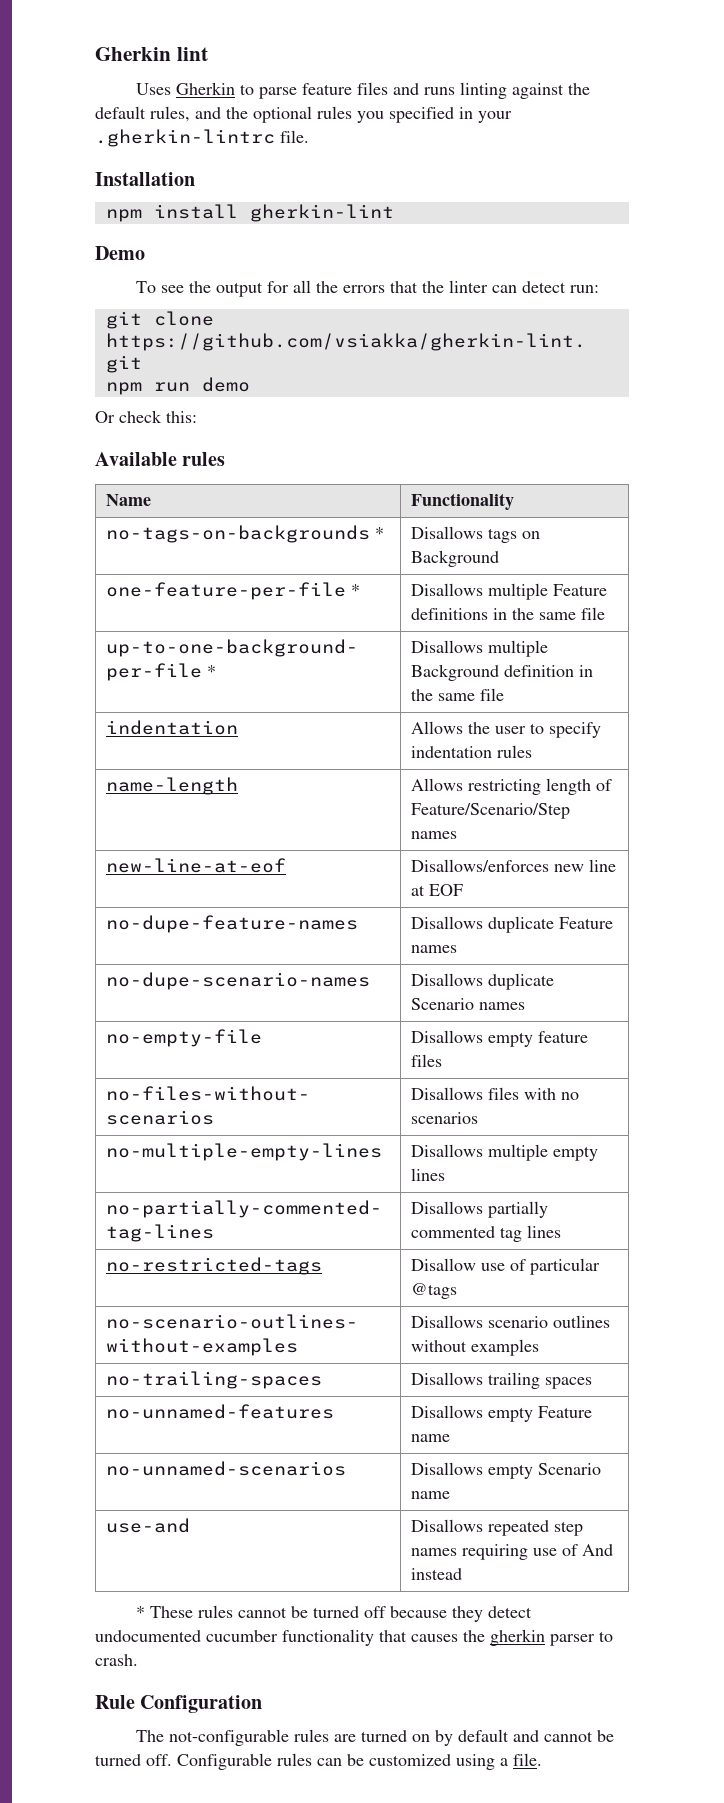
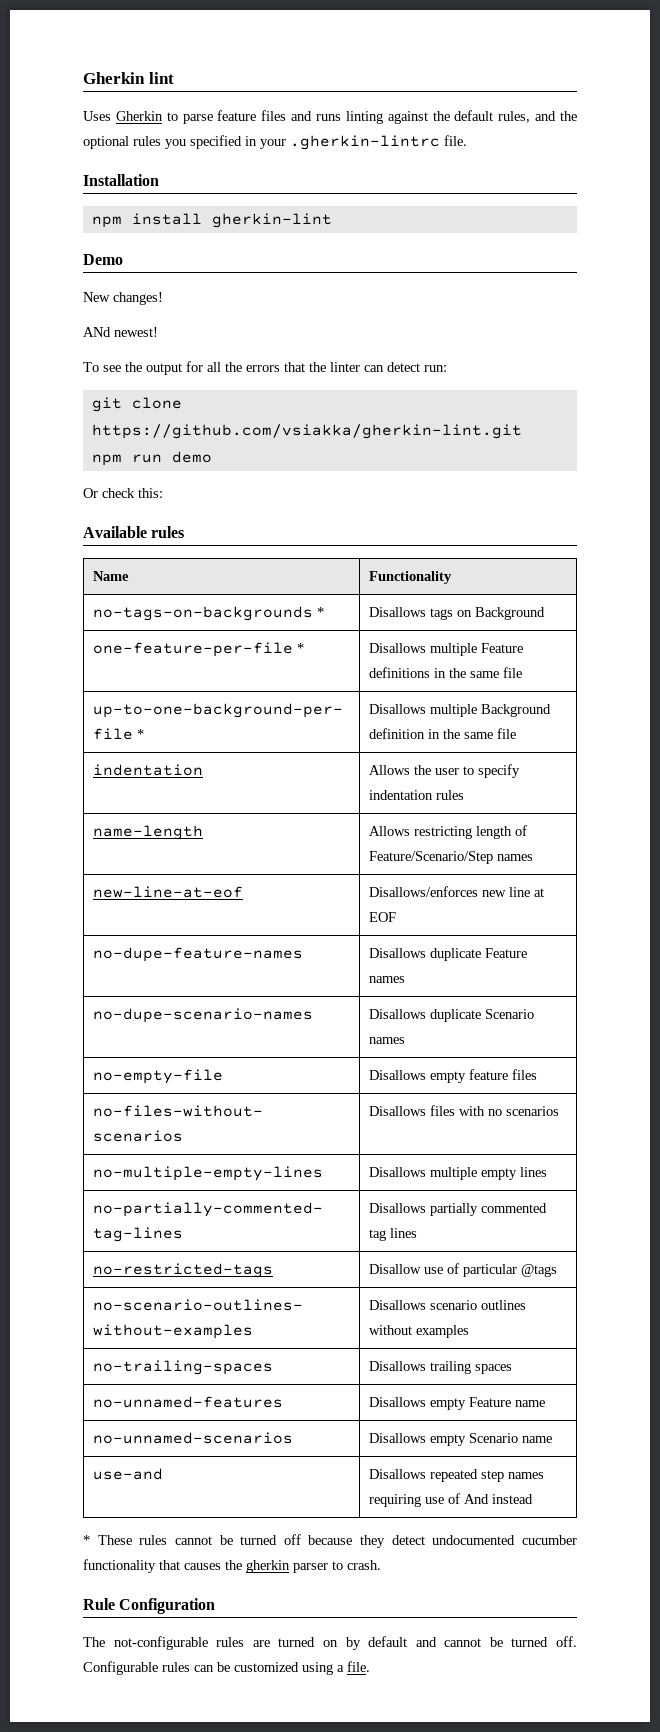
(145, 253) none -> [83,292,163,305] [83,327,158,337] // New changes! // ANd newest!

